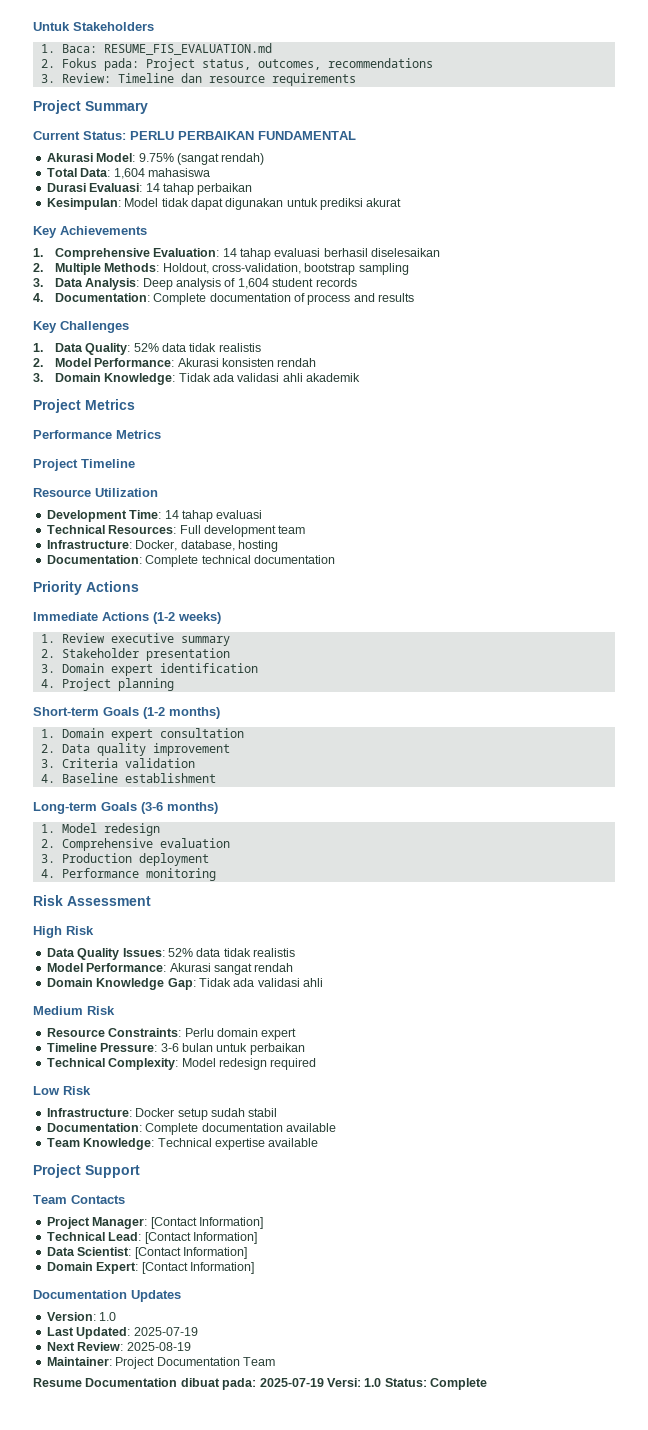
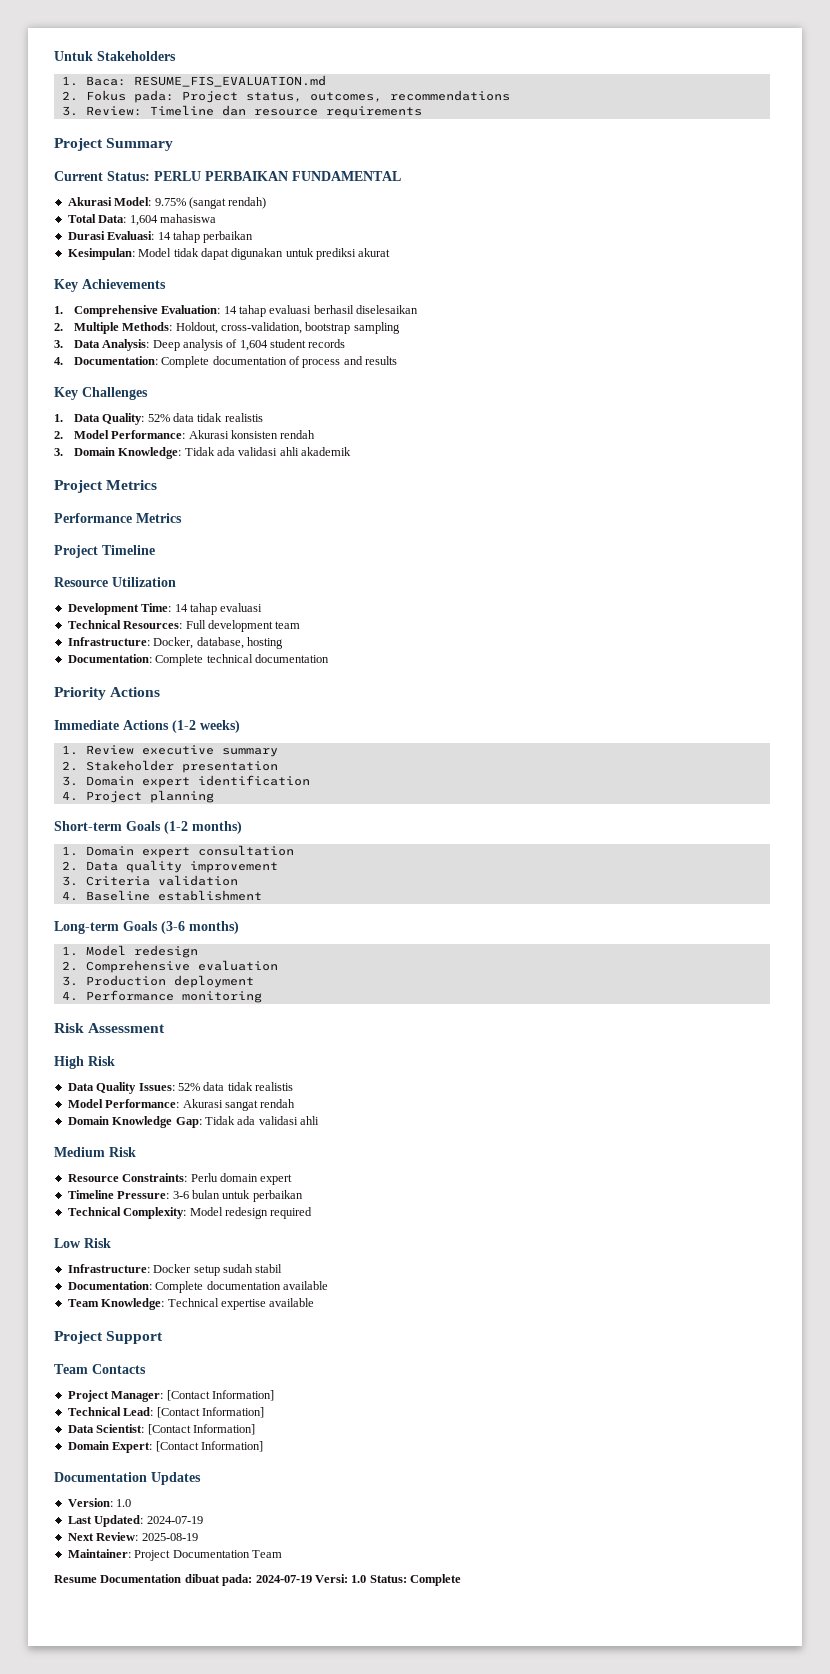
[133,1327,198,1336] 2025-07-19 -> [146,1516,203,1524] 2024-07-19
[259,1378,324,1387] 2025-07-19 -> [255,1575,312,1583] 2024-07-19

